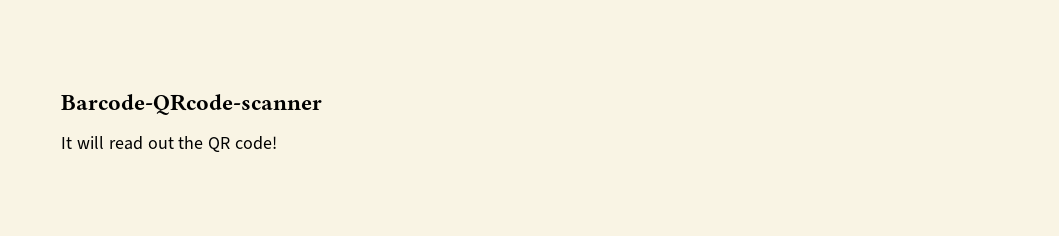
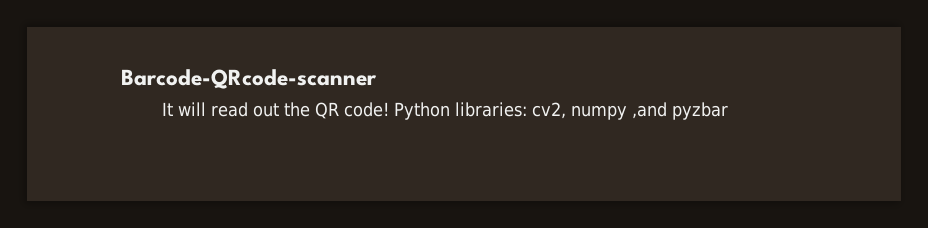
(278, 143) none -> [393,102,728,120] Python libraries: cv2, numpy ,and pyzbar

